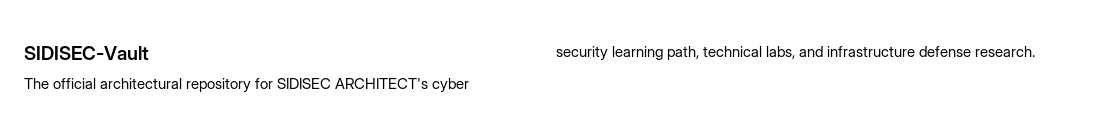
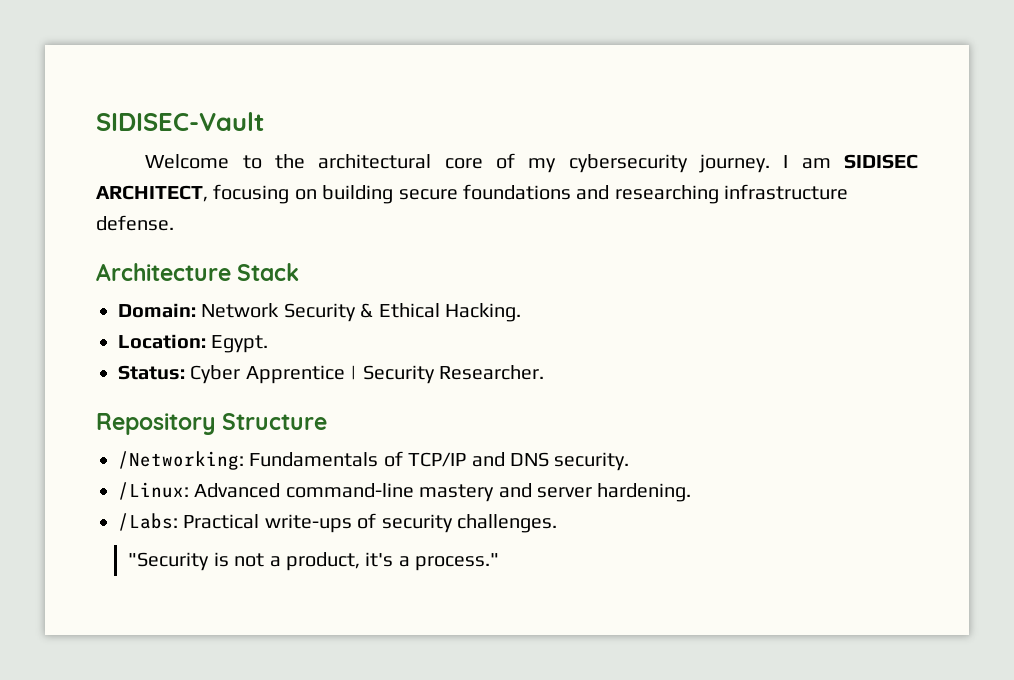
[24,78,470,93] [556,46,1036,61] The official architectural repository for SIDISEC ARCHITECT's cyber security learning path, technical labs, and infrastructure defense research. -> [145,153,918,173] [96,184,849,204] [96,215,174,231] [96,263,300,281] [118,303,521,322] [118,334,269,353] [118,365,544,384] [96,413,328,435] [118,451,630,471] [118,482,692,502] [118,513,557,533] [128,552,500,571] Welcome to the architectural core of my cybersecurity journey. I am SIDISEC ARCHITECT, focusing on building secure foundations and researching infrastructure defense. // Architecture Stack // Domain: Network Security & Ethical Hacking. // Location: Egypt. // Status: Cyber Apprentice | Security Researcher. // Repository Structure // /Networking: Fundamentals of TCP/IP and DNS security. // /Linux: Advanced command-line mastery and server hardening. // /Labs: Practical write-ups of security challenges. // "Security is not a product, it's a process."

